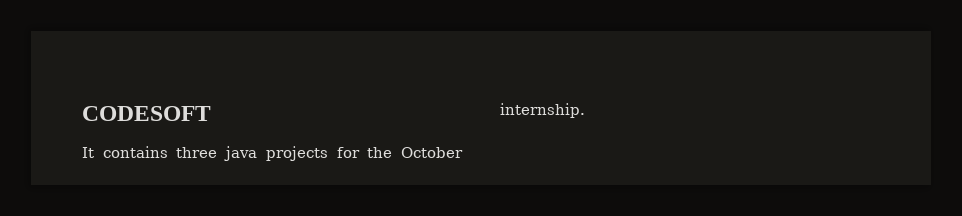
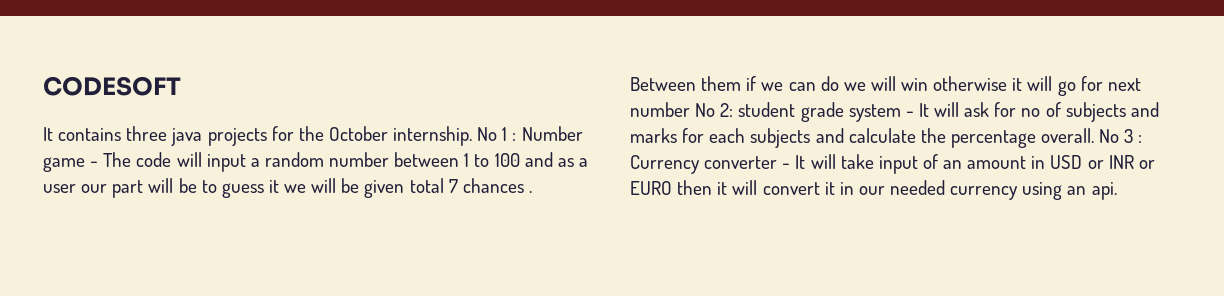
(585, 110) none -> [477,126,583,141] [43,152,588,172] [43,178,532,198] [630,76,1141,96] [630,102,1159,122] [630,128,1143,148] [630,154,1155,174] [630,180,1117,200] No 1 : Number game - The code will input a random number between 1 to 100 and as a user our part will be to guess it we will be given total 7 chances . Between them if we can do we will win otherwise it will go for next number No 2: student grade system - It will ask for no of subjects and marks for each subjects and calculate the percentage overall. No 3 : Currency converter - It will take input of an amount in USD or INR or EURO then it will convert it in our needed currency using an api.

